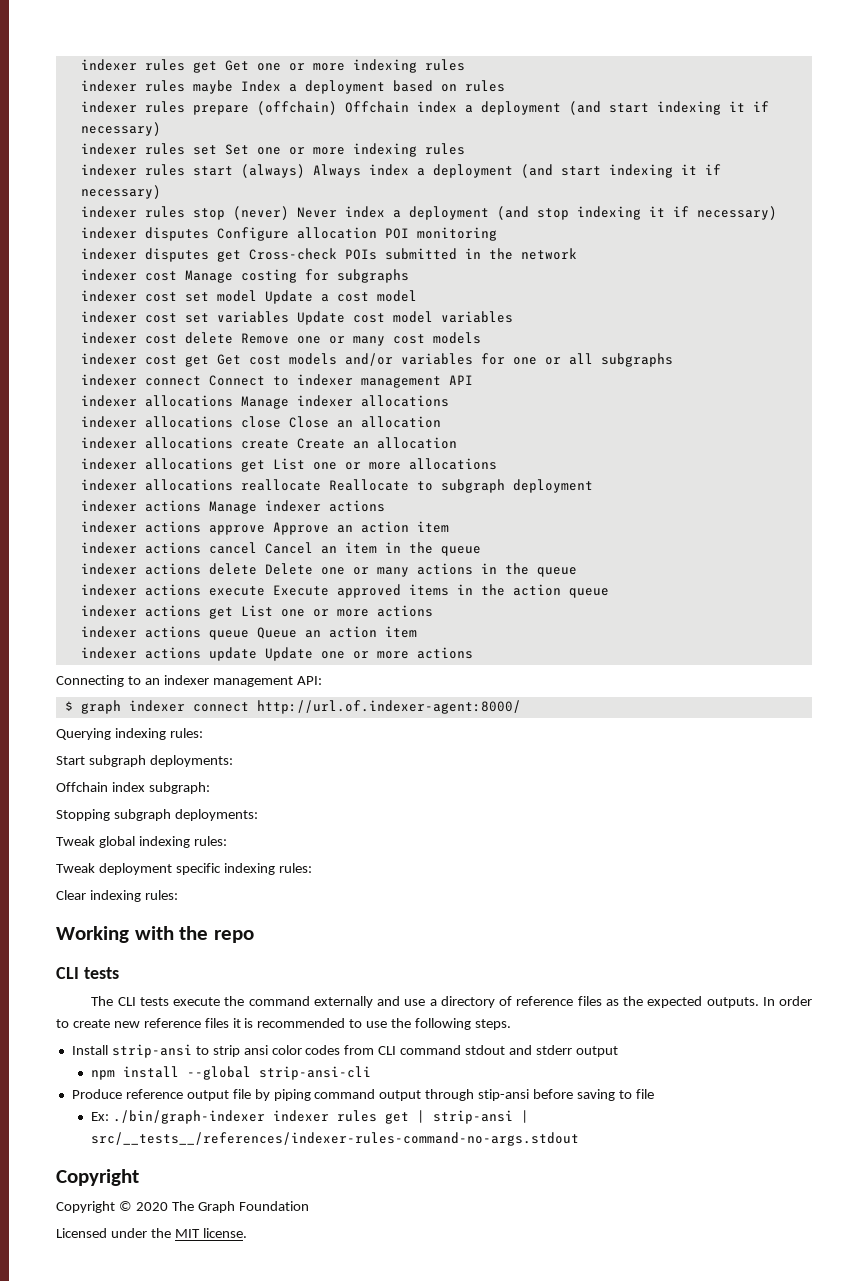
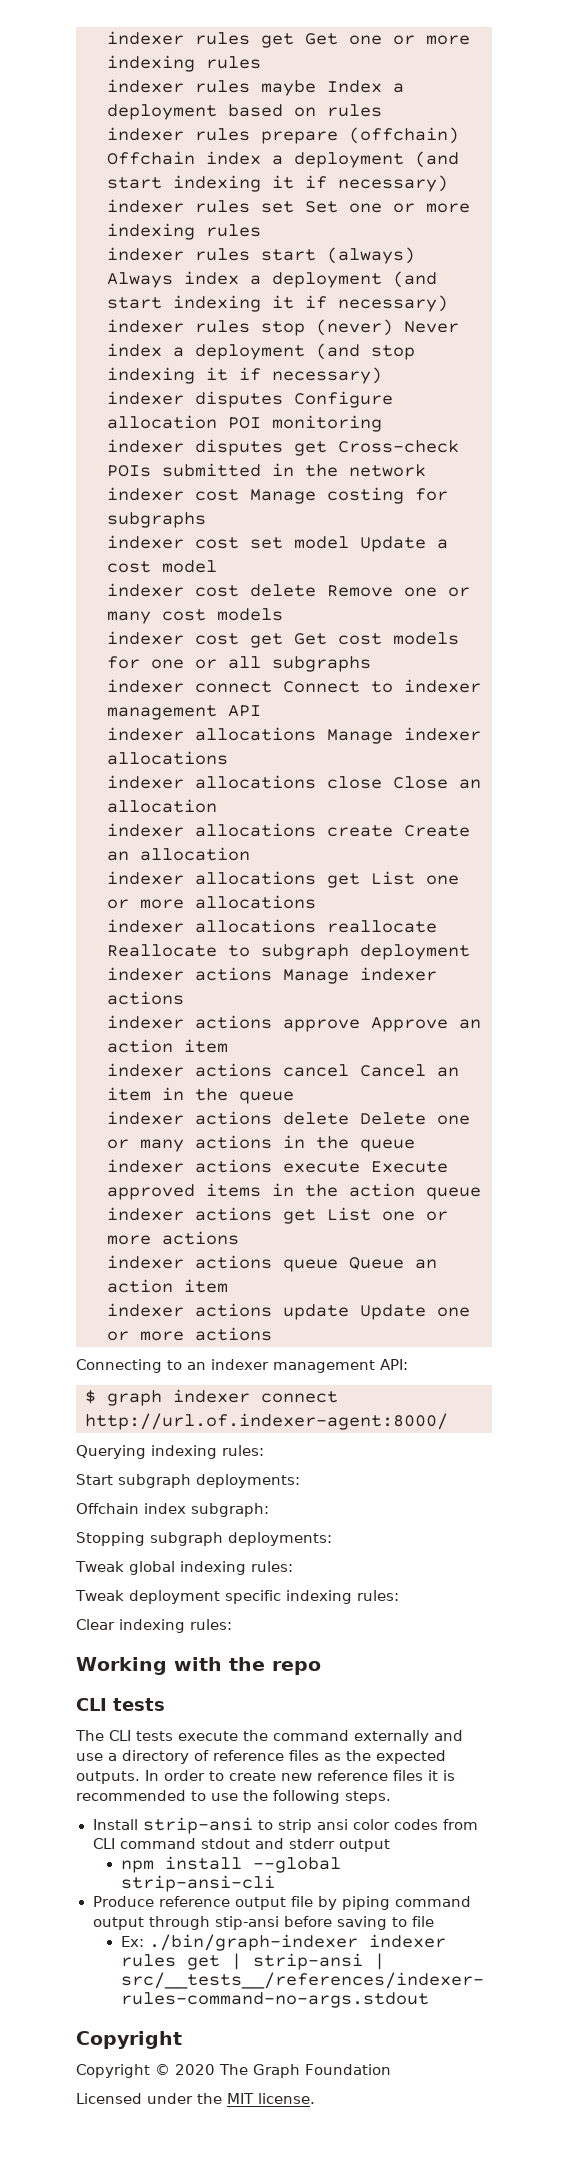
[80,311,513,325] // indexer cost set variables Update cost model variables -> (217, 566) none
[344,353,473,366] and/or variables -> (459, 638) none

